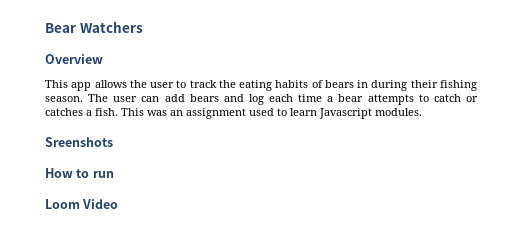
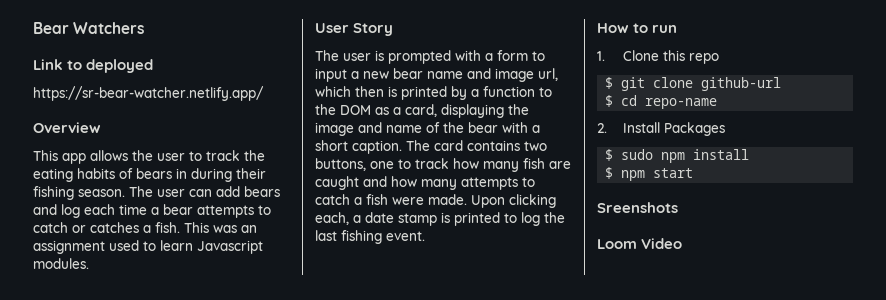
(143, 27) none -> [33,59,154,73] [33,86,264,101] // Link to deployed // https://sr-bear-watcher.netlify.app/
[45,137,113,147] [45,168,114,178] Sreenshots // How to run -> [315,23,394,36] [315,50,545,64] [315,68,558,82] [315,86,552,100] [315,104,529,118] [315,122,540,136] [315,140,547,154] [315,158,571,172] [315,176,535,190] [315,194,556,208] [315,212,565,226] [315,230,425,244] [597,23,678,33] [597,50,719,64] [605,77,782,91] [605,95,718,109] [597,122,725,136] [605,149,750,163] [605,167,694,181] [597,202,678,213] User Story // The user is prompted with a form to input a new bear name and image url, which then is printed by a function to the DOM as a card, displaying the image and name of the bear with a short caption. The card contains two buttons, one to track how many fish are caught and how many attempts to catch a fish were made. Upon clicking each, a date stamp is printed to log the last fishing event. // How to run // 1. Clone this repo // $ git clone github-url // $ cd repo-name // 2. Install Packages // $ sudo npm install // $ npm start // Sreenshots

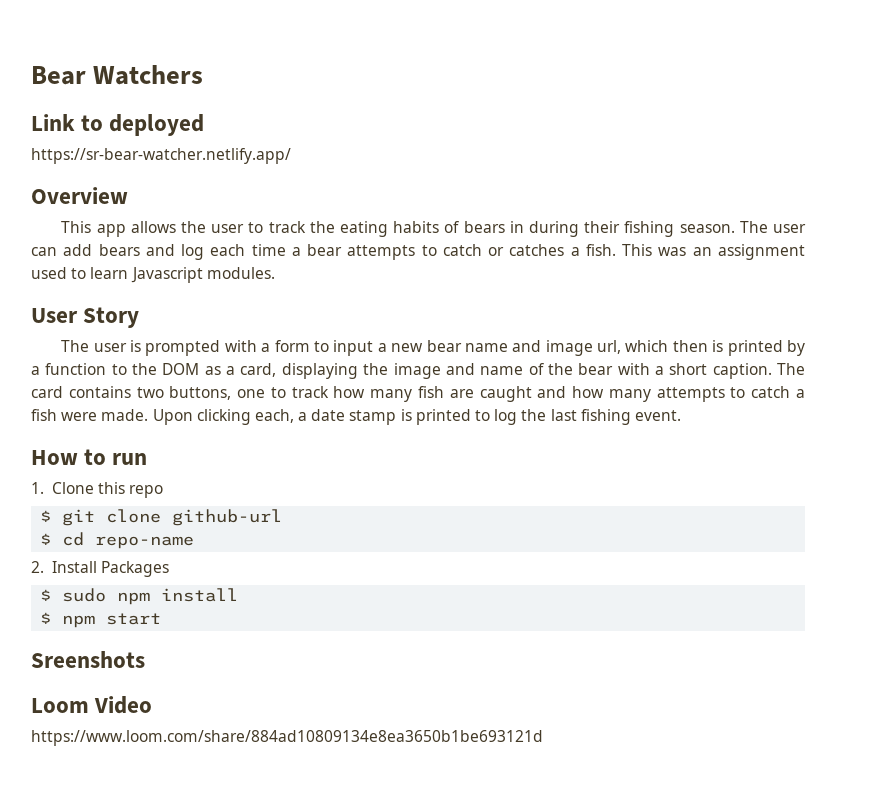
(683, 243) none -> [31,730,543,746] // https://www.loom.com/share/884ad10809134e8ea3650b1be693121d

